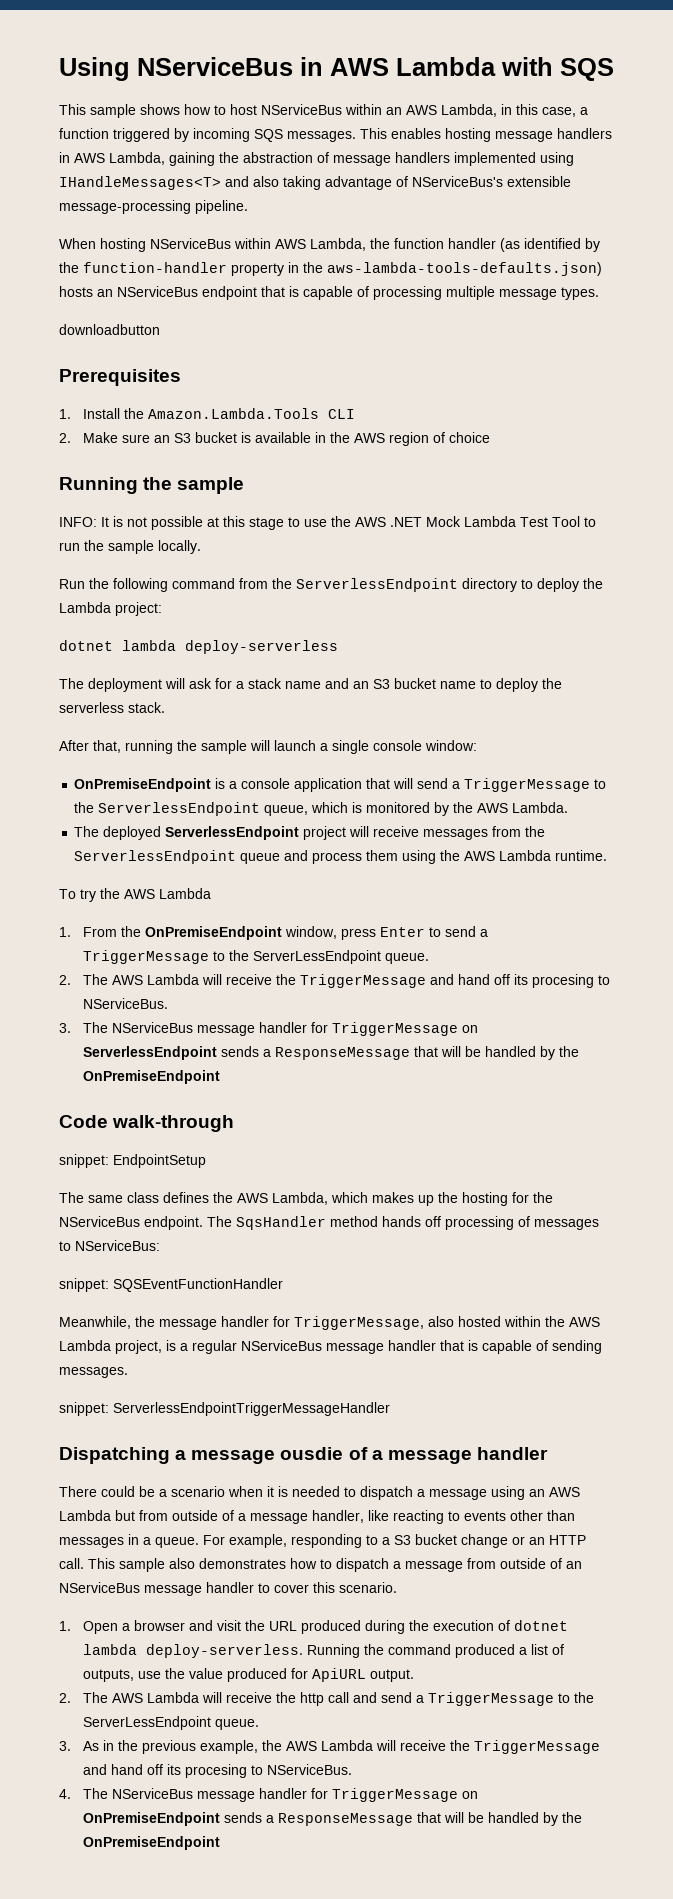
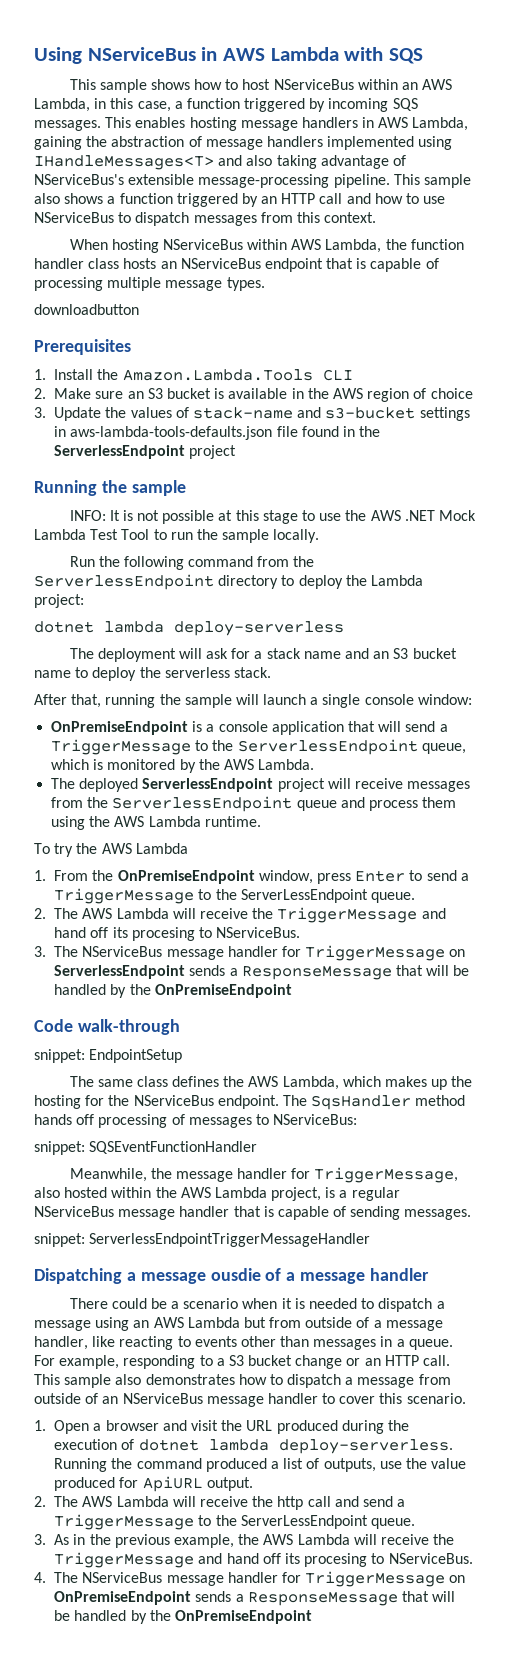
(248, 207) none -> [393,174,471,188] [34,193,446,207] [34,212,377,226] This sample also shows a function triggered by an HTTP call and how to use NServiceBus to dispatch messages from this context.
[500,238,600,252] [59,262,602,276] (as identified by the function-handler property in the aws-lambda-tools-defaults.json) -> [88,258,120,269] class
(490, 437) none -> [34,407,470,421] [54,426,381,440] [54,445,237,459] // 3. Update the values of stack-name and s3-bucket settings in aws-lambda-tools-defaults.json file found in the ServerlessEndpoint project

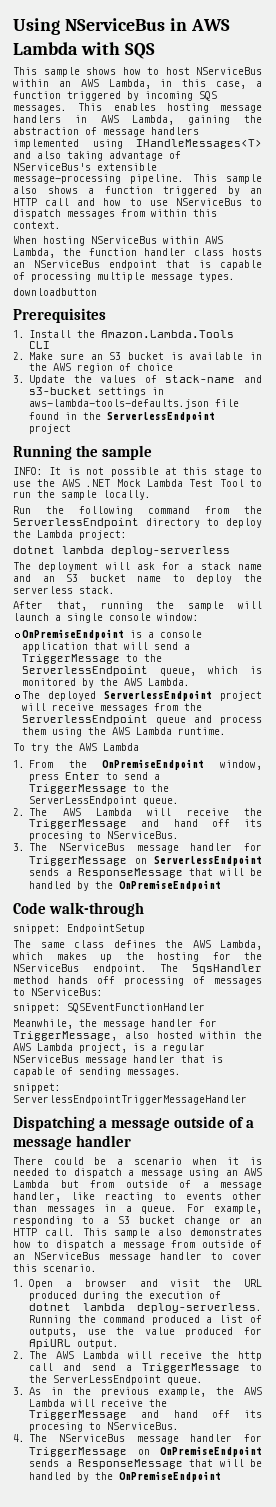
(293, 217) none -> [151,209,187,217] within
[210,1268,261,1281] ousdie -> [173,1116,225,1128] outside

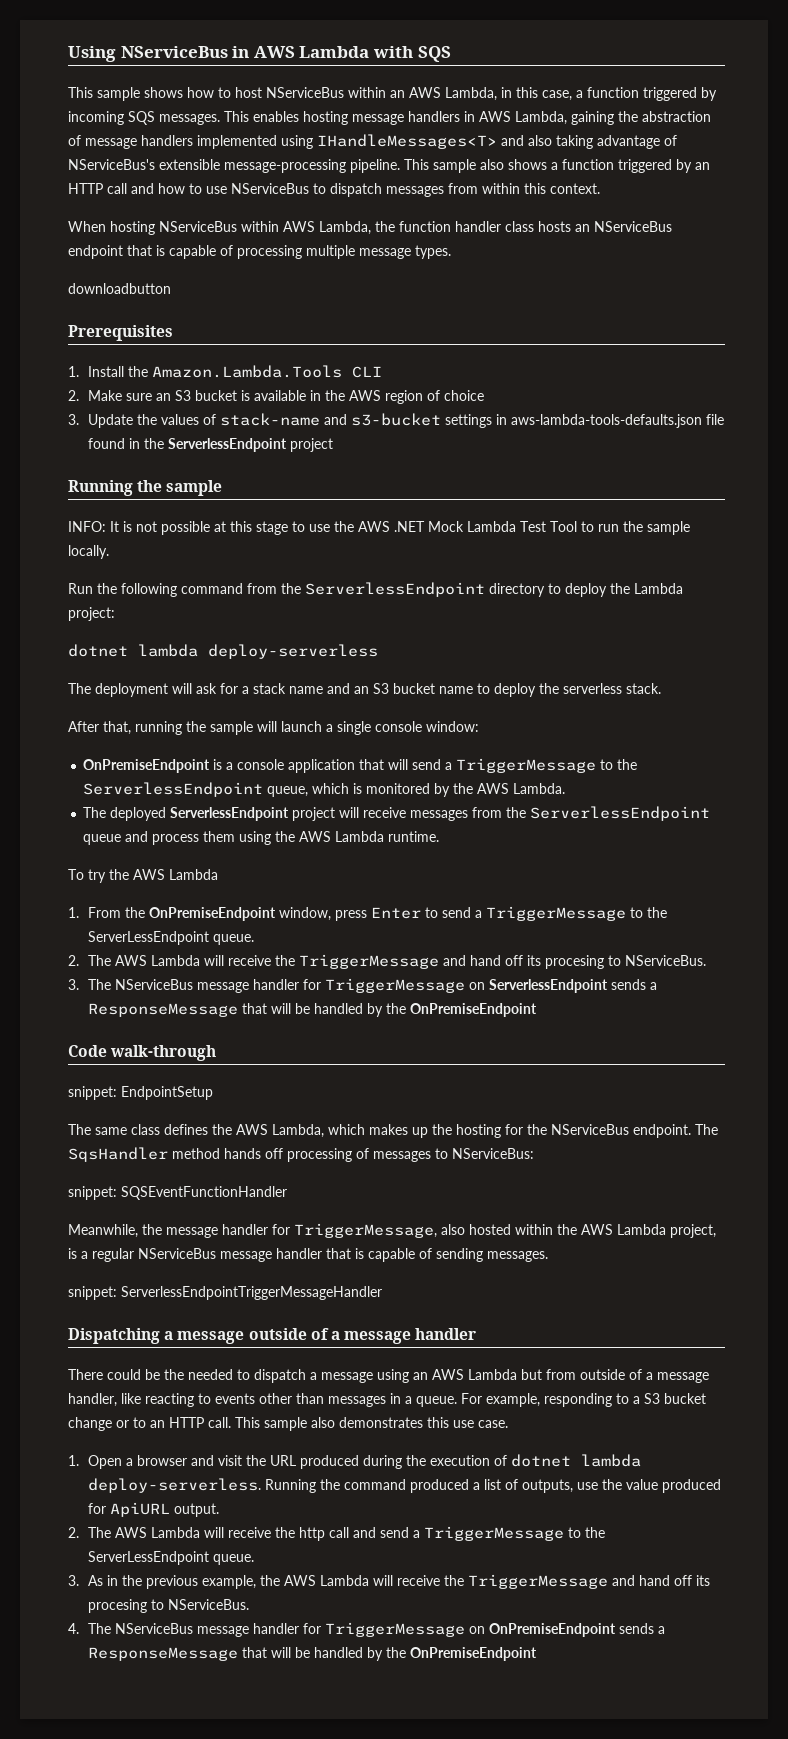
[117,1157,263,1165] a scenario when it is -> [164,1369,184,1380] the
(241, 1220) none -> [133,1417,146,1428] to
[13,1240,262,1250] [13,1252,262,1262] [13,1264,97,1272] how to dispatch a message from outside of an NServiceBus message handler to cover this scenario. -> [427,1417,508,1428] this use case.

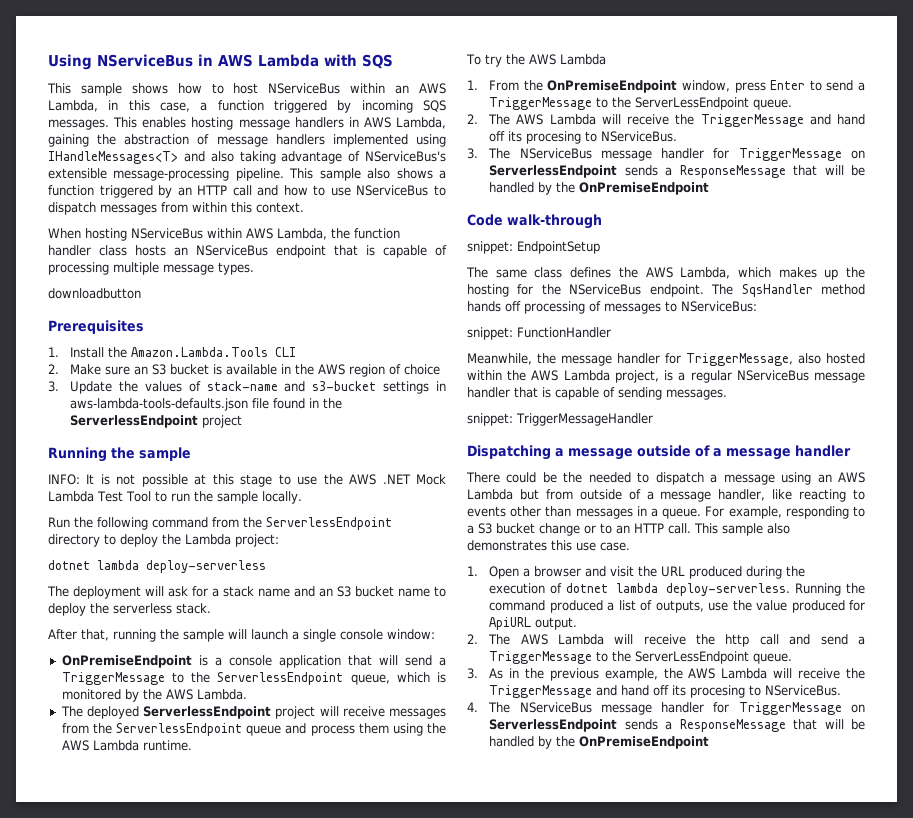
[121,1186,287,1200] SQSEventFunctionHandler -> [517,327,611,338] FunctionHandler
[121,1286,382,1300] ServerlessEndpointTriggerMessageHandler -> [516,413,653,426] TriggerMessageHandler
[489,1623,617,1637] OnPremiseEndpoint -> [489,719,618,732] ServerlessEndpoint

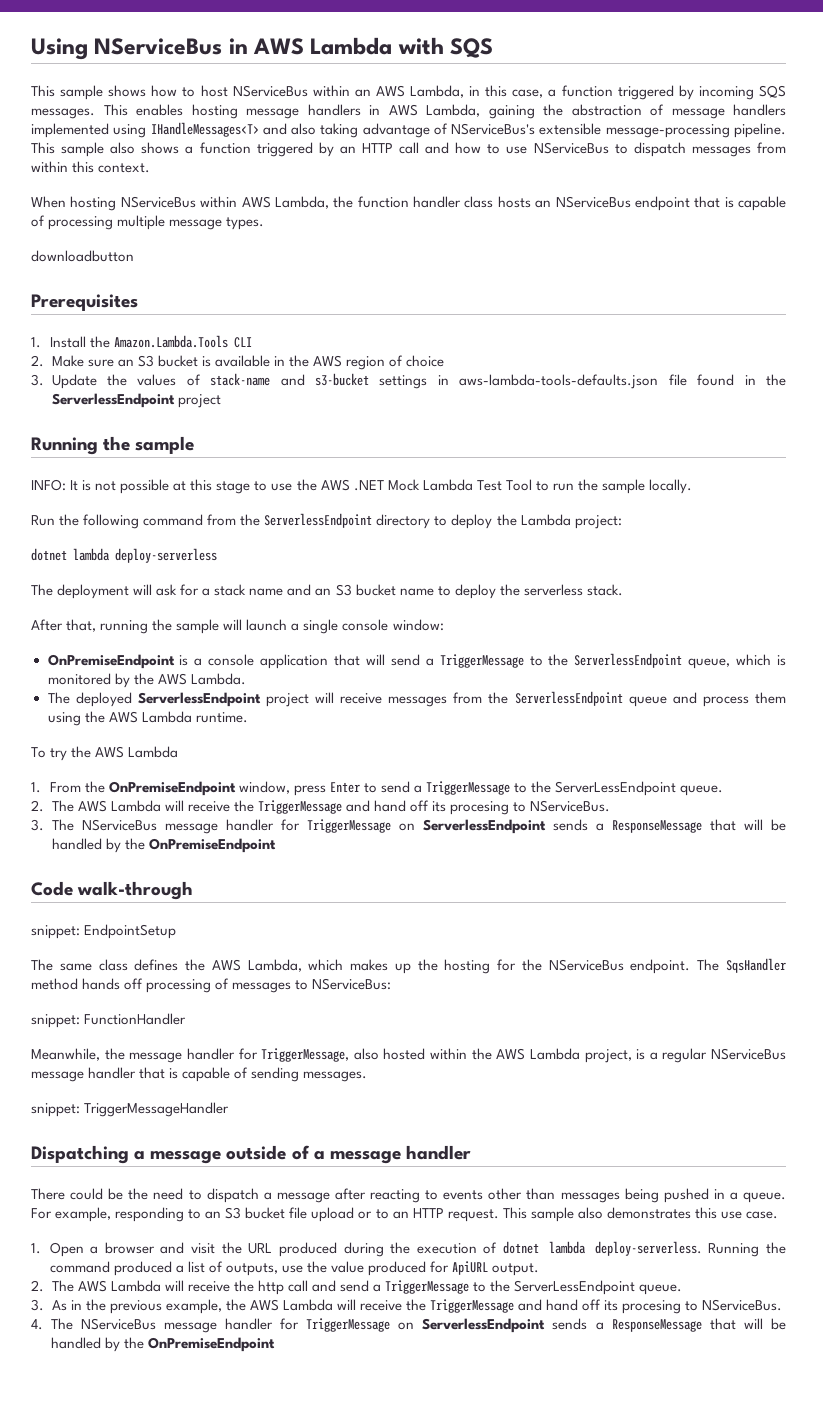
[588,472,631,483] needed -> [153,1188,184,1200] need
[781,472,865,485] [467,489,793,502] using an AWS Lambda but from outside of a message handler, like -> [334,1188,366,1200] after
(633, 513) none -> [624,1188,709,1203] being pushed
[467,523,580,536] a S3 bucket change -> [205,1207,355,1222] an S3 bucket file upload
[668,523,691,534] call. -> [447,1209,499,1222] request.

